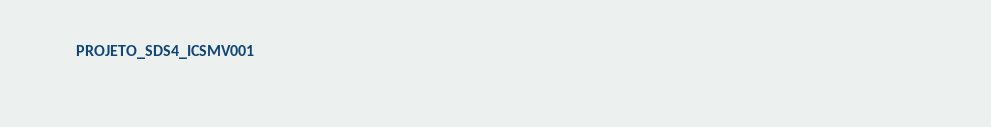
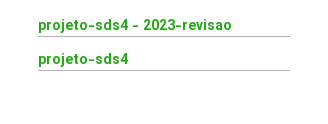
[76,45,254,59] PROJETO_SDS4_ICSMV001 -> [38,19,232,33] [38,53,128,67] projeto-sds4 - 2023-revisao // projeto-sds4

